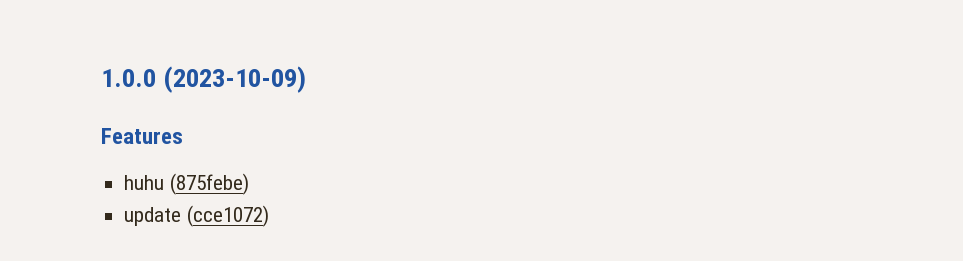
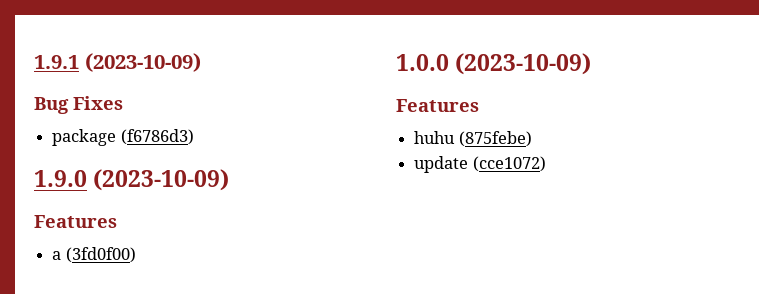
(101, 78) none -> [34,53,201,72] [34,96,123,114] [52,129,194,146] [34,169,230,191] [34,215,117,228] [52,247,136,263] 1.9.1 (2023-10-09) // Bug Fixes // package (f6786d3) // 1.9.0 (2023-10-09) // Features // a (3fd0f00) //

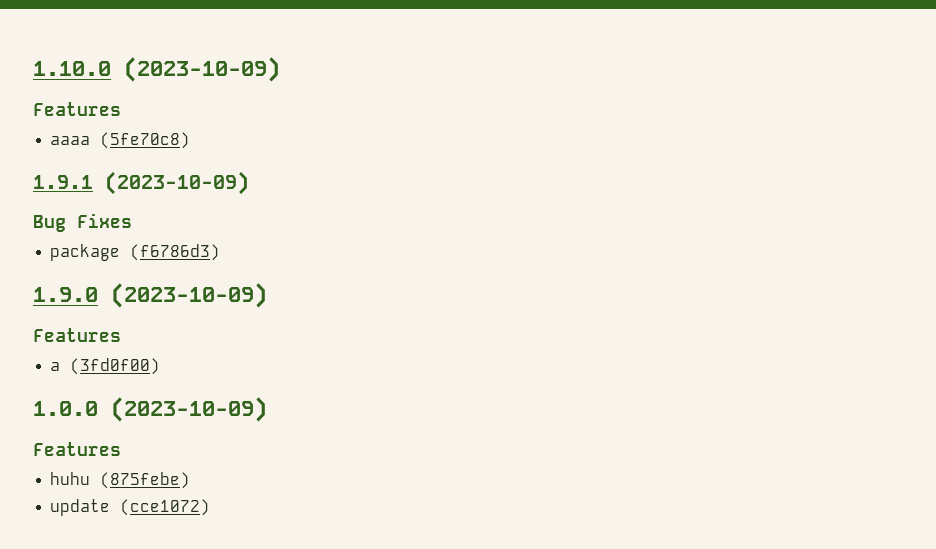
(34, 62) none -> [33,57,280,82] [33,102,121,116] [50,132,191,149] 1.10.0 (2023-10-09) // Features // aaaa (5fe70c8) //

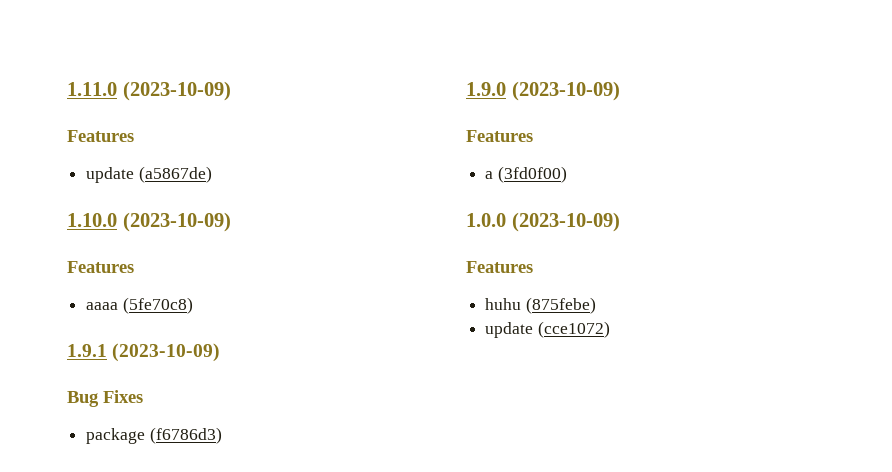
(33, 68) none -> [67,81,231,101] [67,130,134,142] [86,166,212,183] 1.11.0 (2023-10-09) // Features // update (a5867de) //

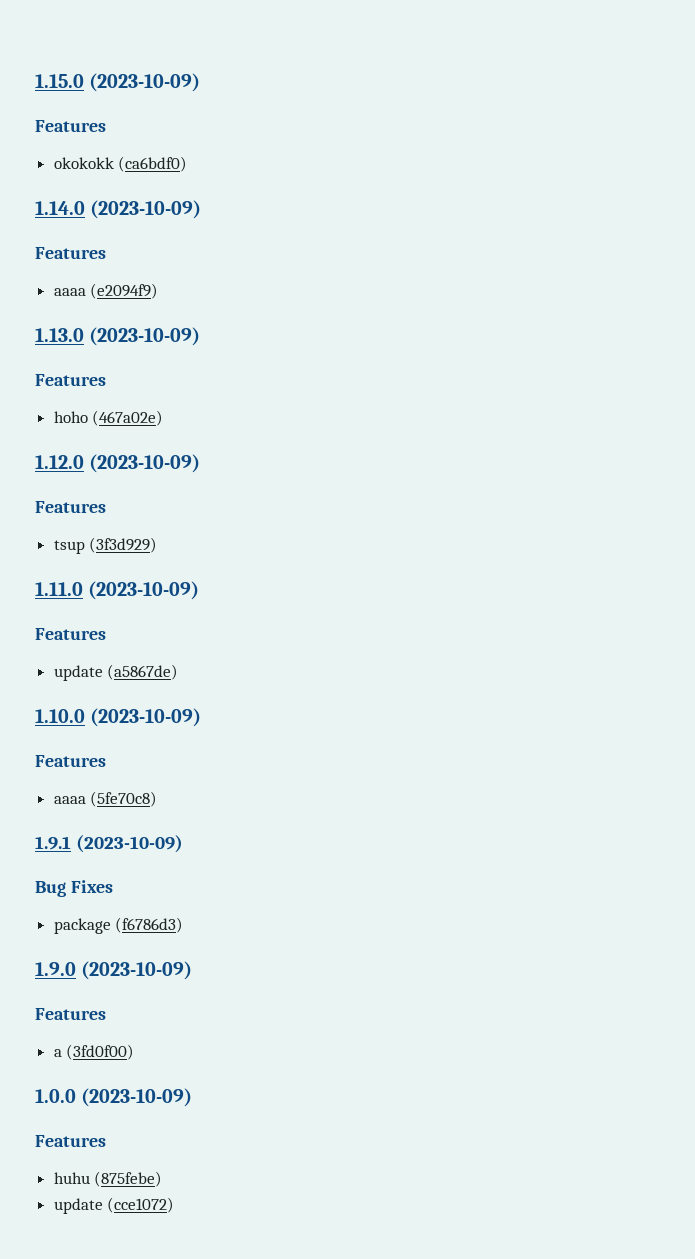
(67, 89) none -> [35,73,201,92] [35,120,106,132] [53,156,188,172] [35,200,202,219] [35,247,106,259] [53,283,159,299] [35,327,201,346] [35,374,106,386] [53,410,164,426] [35,454,201,473] [35,501,106,513] [53,537,158,554] 1.15.0 (2023-10-09) // Features // okokokk (ca6bdf0) // 1.14.0 (2023-10-09) // Features // aaaa (e2094f9) // 1.13.0 (2023-10-09) // Features // hoho (467a02e) // 1.12.0 (2023-10-09) // Features // tsup (3f3d929) //

